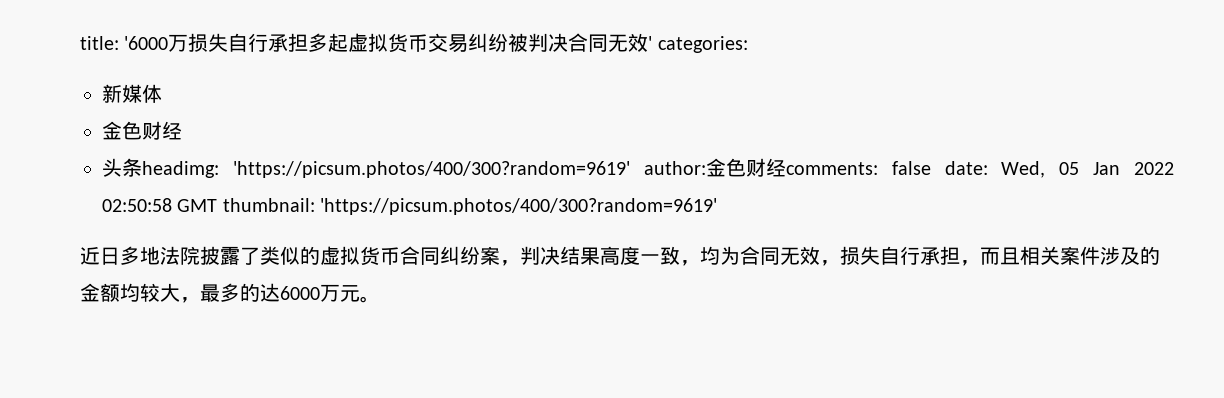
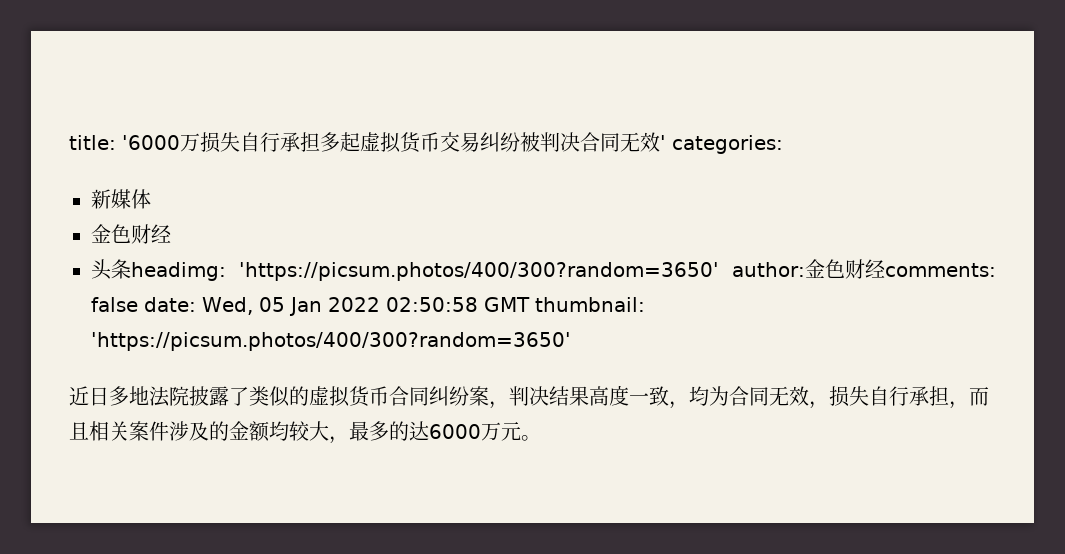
[232,161,630,178] 'https://picsum.photos/400/300?random=9619' -> [239,262,719,281] 'https://picsum.photos/400/300?random=3650'
[320,198,718,215] 'https://picsum.photos/400/300?random=9619' -> [91,332,571,351] 'https://picsum.photos/400/300?random=3650'

